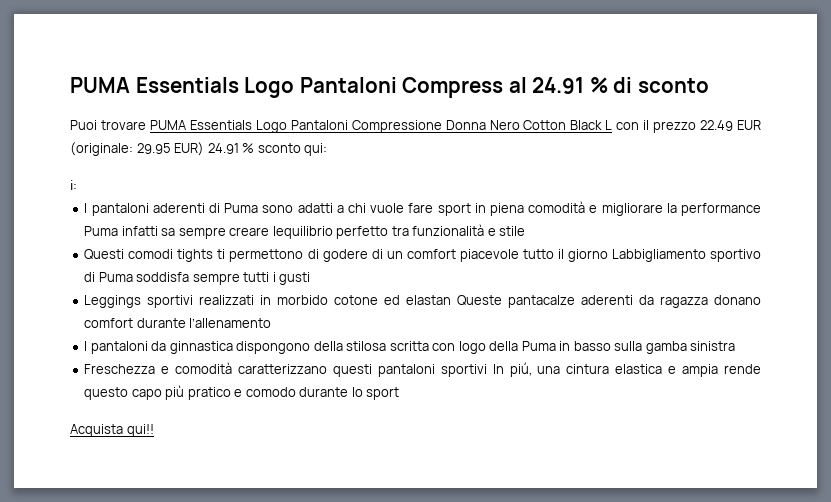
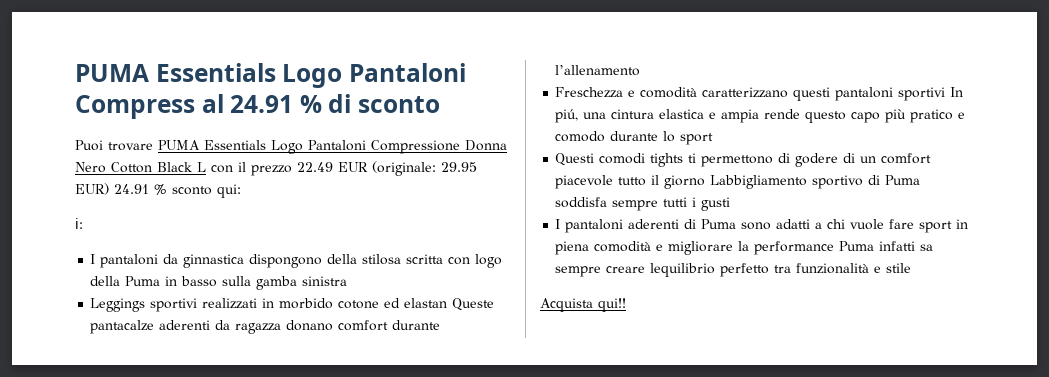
(77, 185) none -> [90,254,503,268] [90,276,348,290] [90,298,495,312] [90,320,441,334] [555,65,641,76] [555,87,964,101] [555,109,966,123] [555,131,714,145] [555,153,932,167] [555,175,921,189] [555,197,731,211] // I pantaloni da ginnastica dispongono della stilosa scritta con logo della Puma in basso sulla gamba sinistra // Leggings sportivi realizzati in morbido cotone ed elastan Queste pantacalze aderenti da ragazza donano comfort durante l’allenamento // Freschezza e comodità caratterizzano questi pantaloni sportivi In piú, una cintura elastica e ampia rende questo capo più pratico e comodo durante lo sport // Questi comodi tights ti permettono di godere di un comfort piacevole tutto il giorno Labbigliamento sportivo di Puma soddisfa sempre tutti i gusti
[84,249,761,262] [84,272,311,285] [84,295,761,308] [84,318,272,328] [84,341,736,354] [84,362,761,377] [84,385,400,400] // Questi comodi tights ti permettono di godere di un comfort piacevole tutto il giorno Labbigliamento sportivo di Puma soddisfa sempre tutti i gusti // Leggings sportivi realizzati in morbido cotone ed elastan Queste pantacalze aderenti da ragazza donano comfort durante l’allenamento // I pantaloni da ginnastica dispongono della stilosa scritta con logo della Puma in basso sulla gamba sinistra // Freschezza e comodità caratterizzano questi pantaloni sportivi In piú, una cintura elastica e ampia rende questo capo più pratico e comodo durante lo sport -> (912, 268) none

